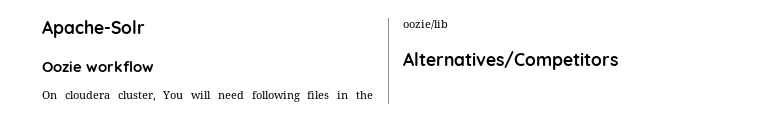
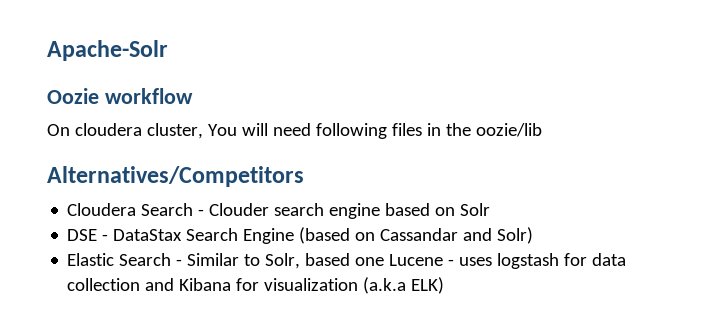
(618, 60) none -> [67,203,491,219] [67,227,534,244] [67,253,627,269] [67,277,445,294] // Cloudera Search - Clouder search engine based on Solr // DSE - DataStax Search Engine (based on Cassandar and Solr) // Elastic Search - Similar to Solr, based one Lucene - uses logstash for data collection and Kibana for visualization (a.k.a ELK)

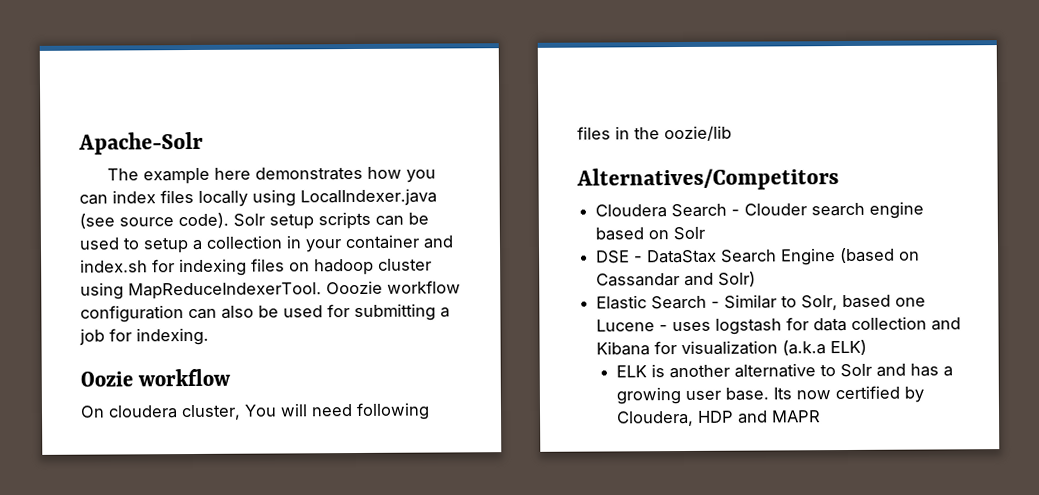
(168, 50) none -> [106,166,436,185] [79,188,437,207] [79,211,429,230] [79,234,454,254] [80,258,432,277] [80,280,461,300] [80,303,450,323] [79,327,209,346] // The example here demonstrates how you can index files locally using LocalIndexer.java (see source code). Solr setup scripts can be used to setup a collection in your container and index.sh for indexing files on hadoop cluster using MapReduceIndexerTool. Ooozie workflow configuration can also be used for submitting a job for indexing.
(445, 285) none -> [616,363,954,379] [616,385,925,405] [617,410,822,427] // ELK is another alternative to Solr and has a growing user base. Its now certified by Cloudera, HDP and MAPR

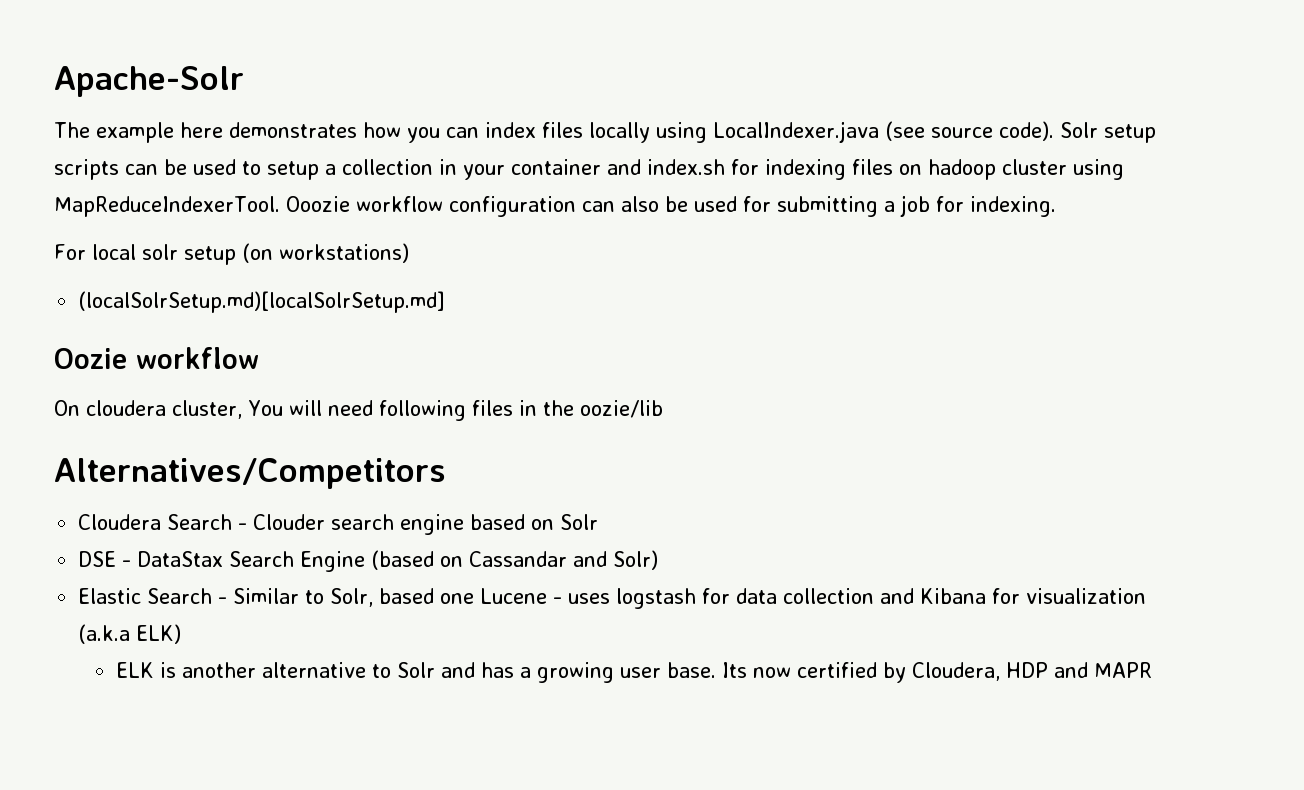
(209, 336) none -> [54,243,409,265] [78,291,446,313] // For local solr setup (on workstations) // (localSolrSetup.md)[localSolrSetup.md]

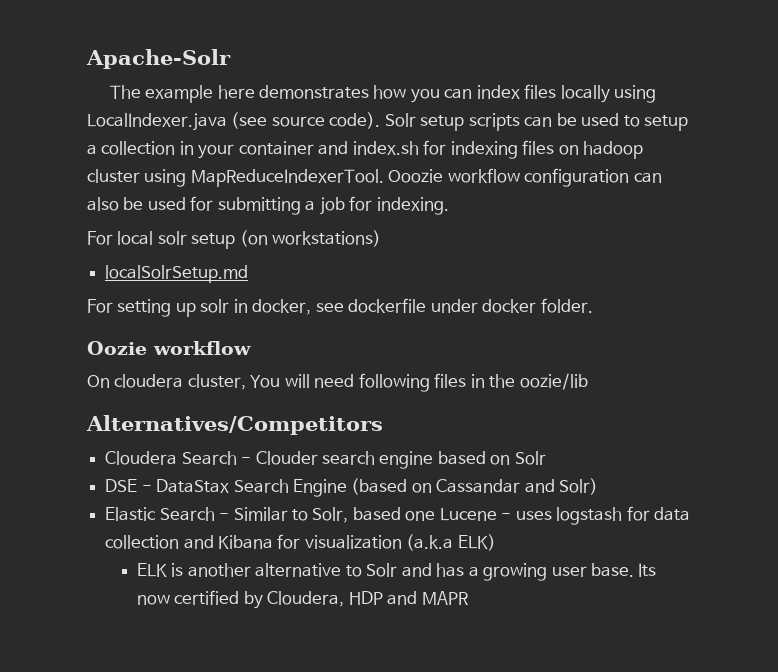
[78,291,446,313] (localSolrSetup.md)[localSolrSetup.md] -> [105,265,249,283] [87,298,593,317] localSolrSetup.md // For setting up solr in docker, see dockerfile under docker folder.

